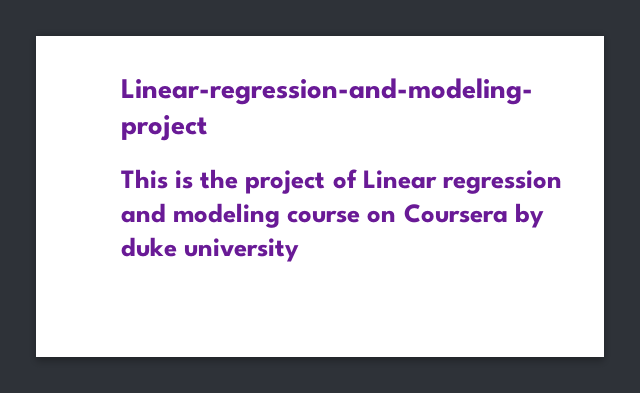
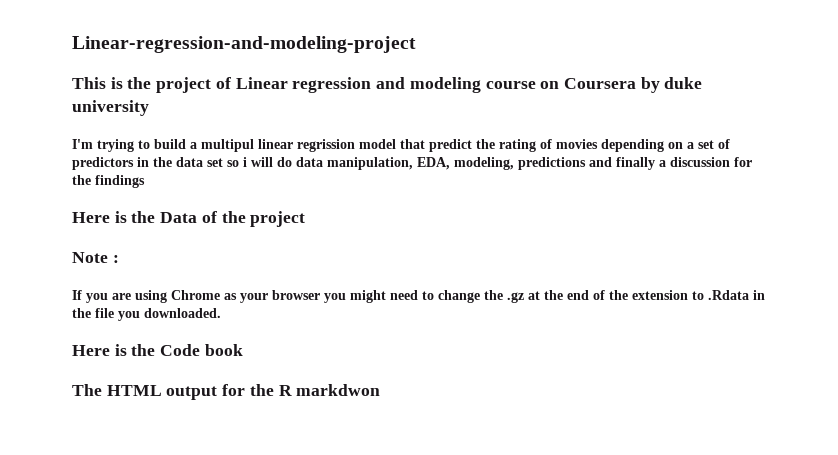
(300, 250) none -> [72,139,730,152] [72,157,752,170] [72,175,145,188] [72,211,306,227] [72,252,119,263] [72,290,765,303] [72,308,221,321] [72,344,243,356] [72,384,381,400] // I'm trying to build a multipul linear regrission model that predict the rating of movies depending on a set of predictors in the data set so i will do data manipulation, EDA, modeling, predictions and finally a discussion for the findings // Here is the Data of the project // Note : // If you are using Chrome as your browser you might need to change the .gz at the end of the extension to .Rdata in the file you downloaded. // Here is the Code book // The HTML output for the R markdwon

